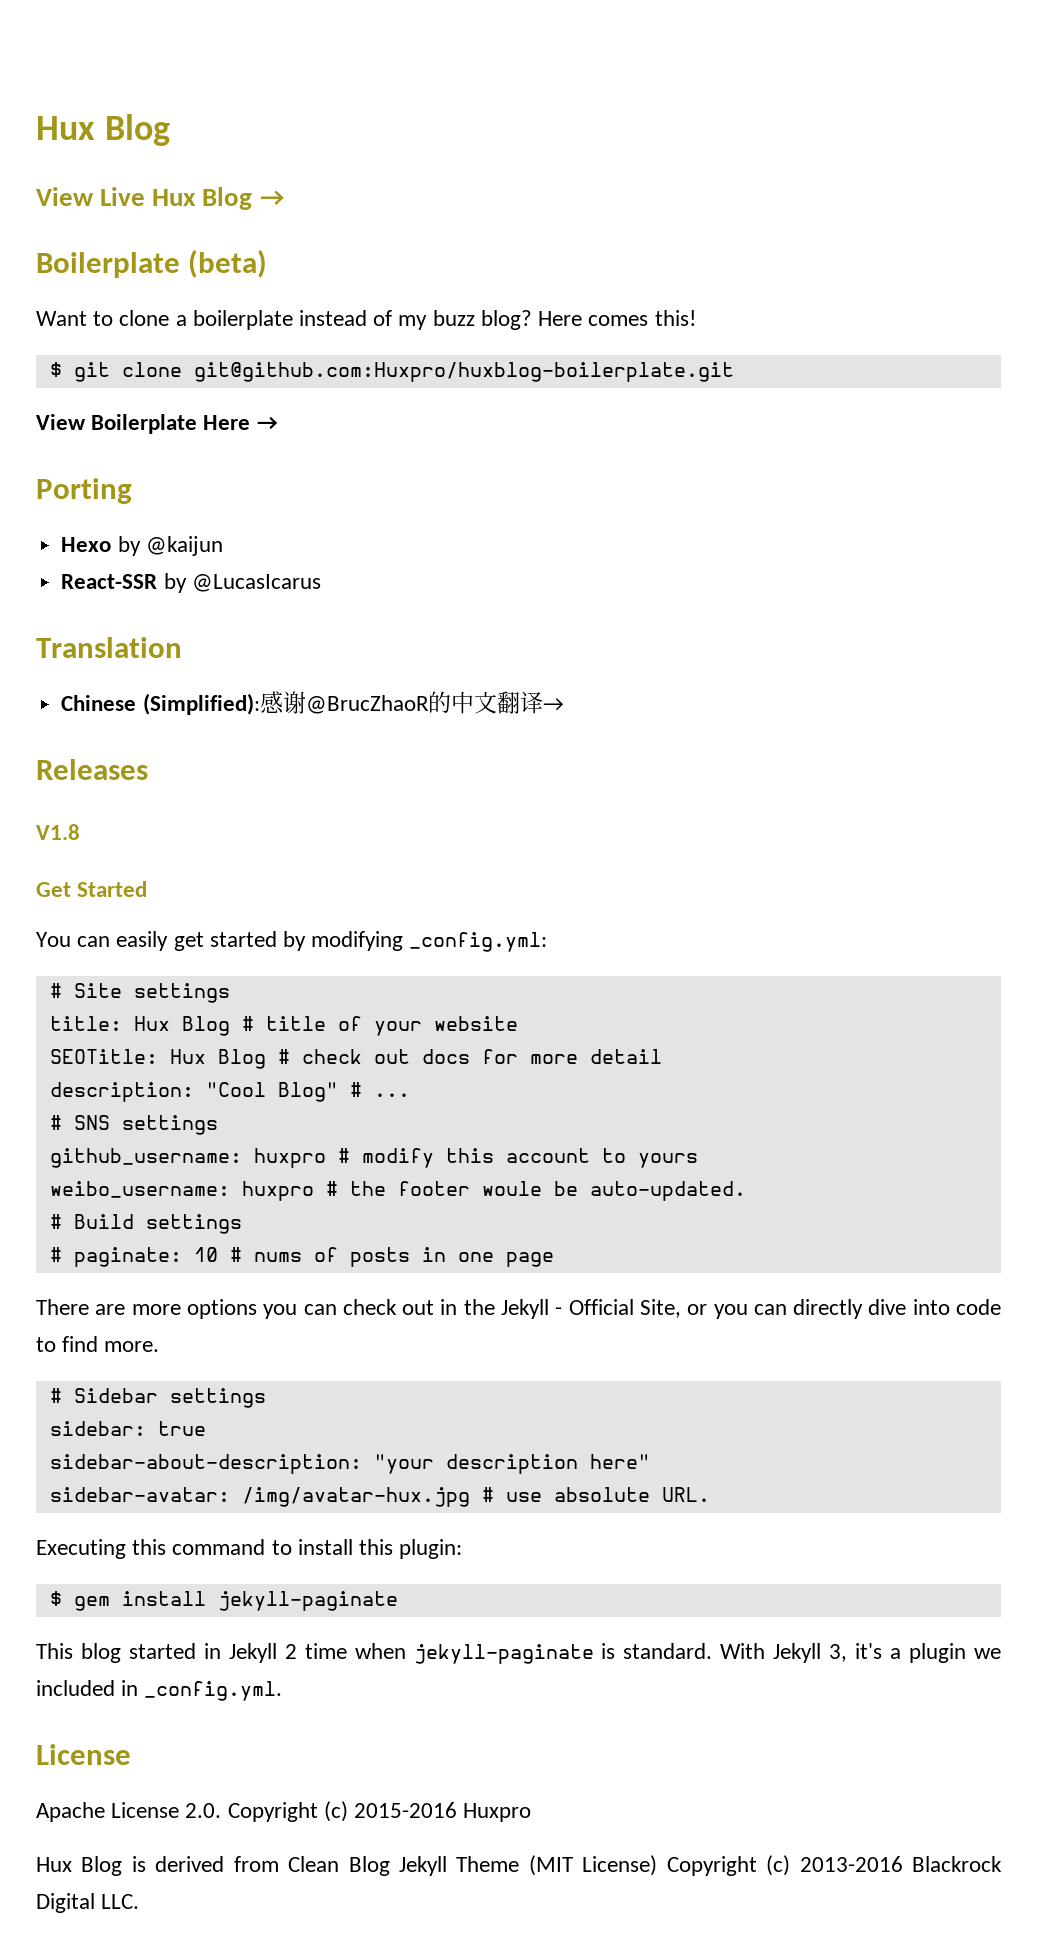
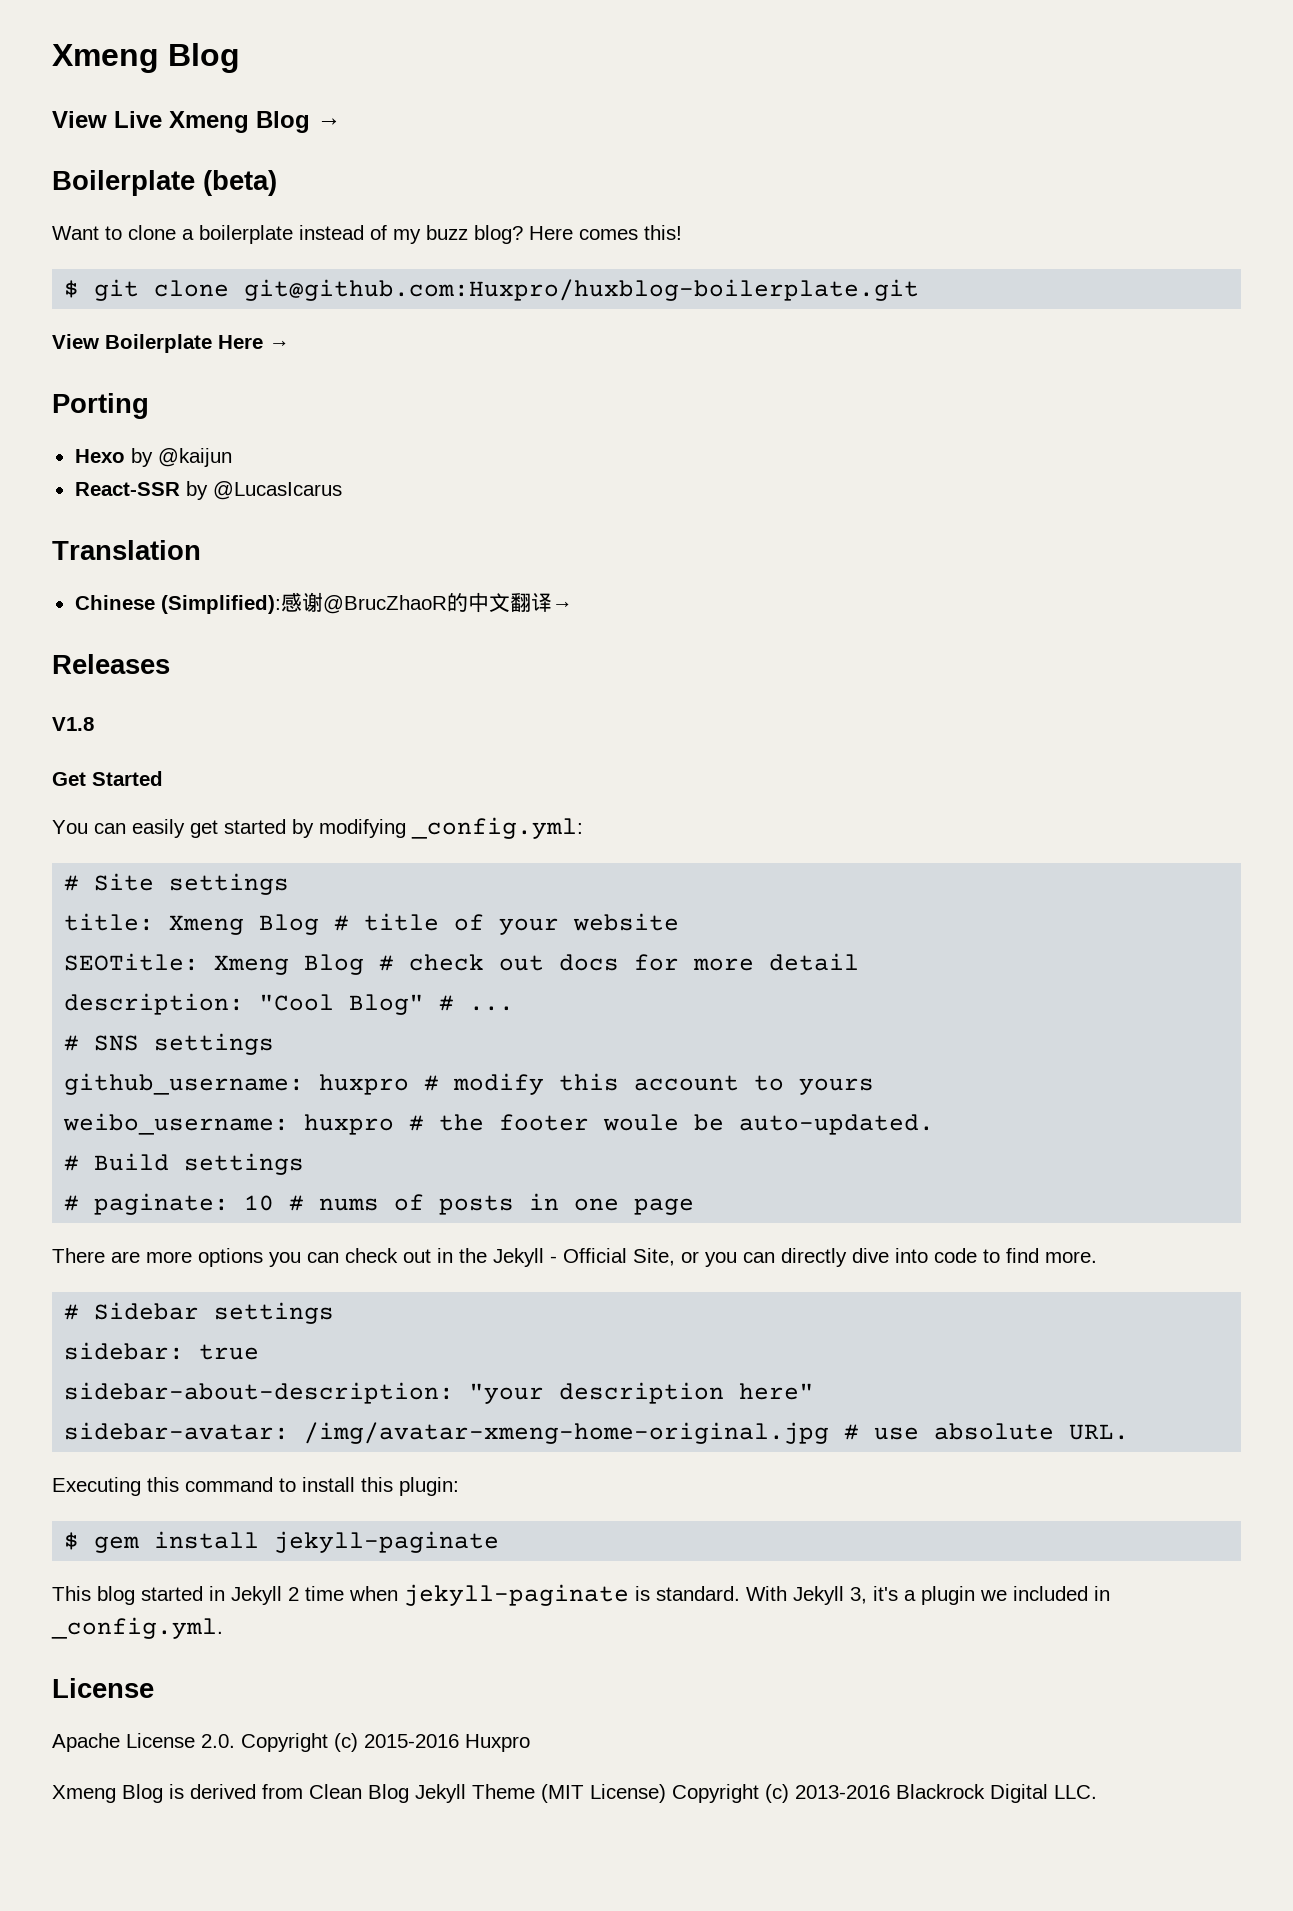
[36,116,95,140] Hux -> [52,44,159,73] Xmeng
[152,189,197,206] Hux -> [169,111,249,133] Xmeng
[133,1016,170,1031] Hux -> [169,915,245,935] Xmeng
[169,1049,206,1064] Hux -> [214,955,290,975] Xmeng
[241,1487,470,1507] /img/avatar-hux.jpg -> [304,1422,830,1444] /img/avatar-xmeng-home-original.jpg
[36,1857,72,1872] Hux -> [52,1785,116,1803] Xmeng

